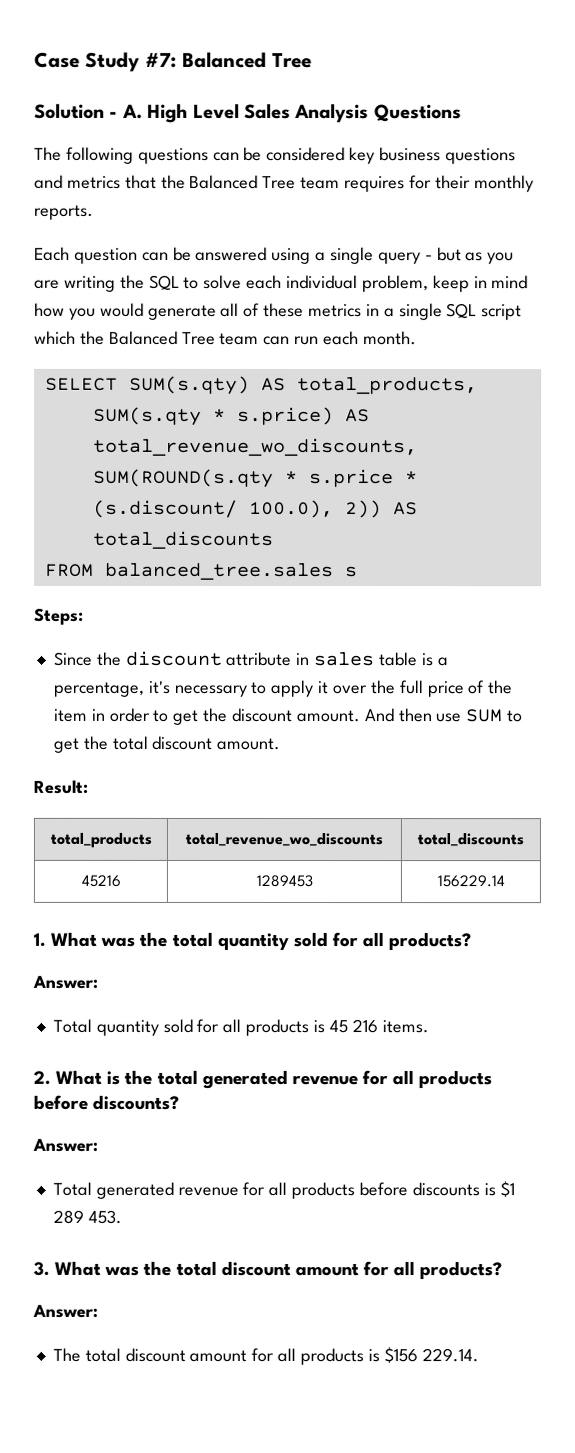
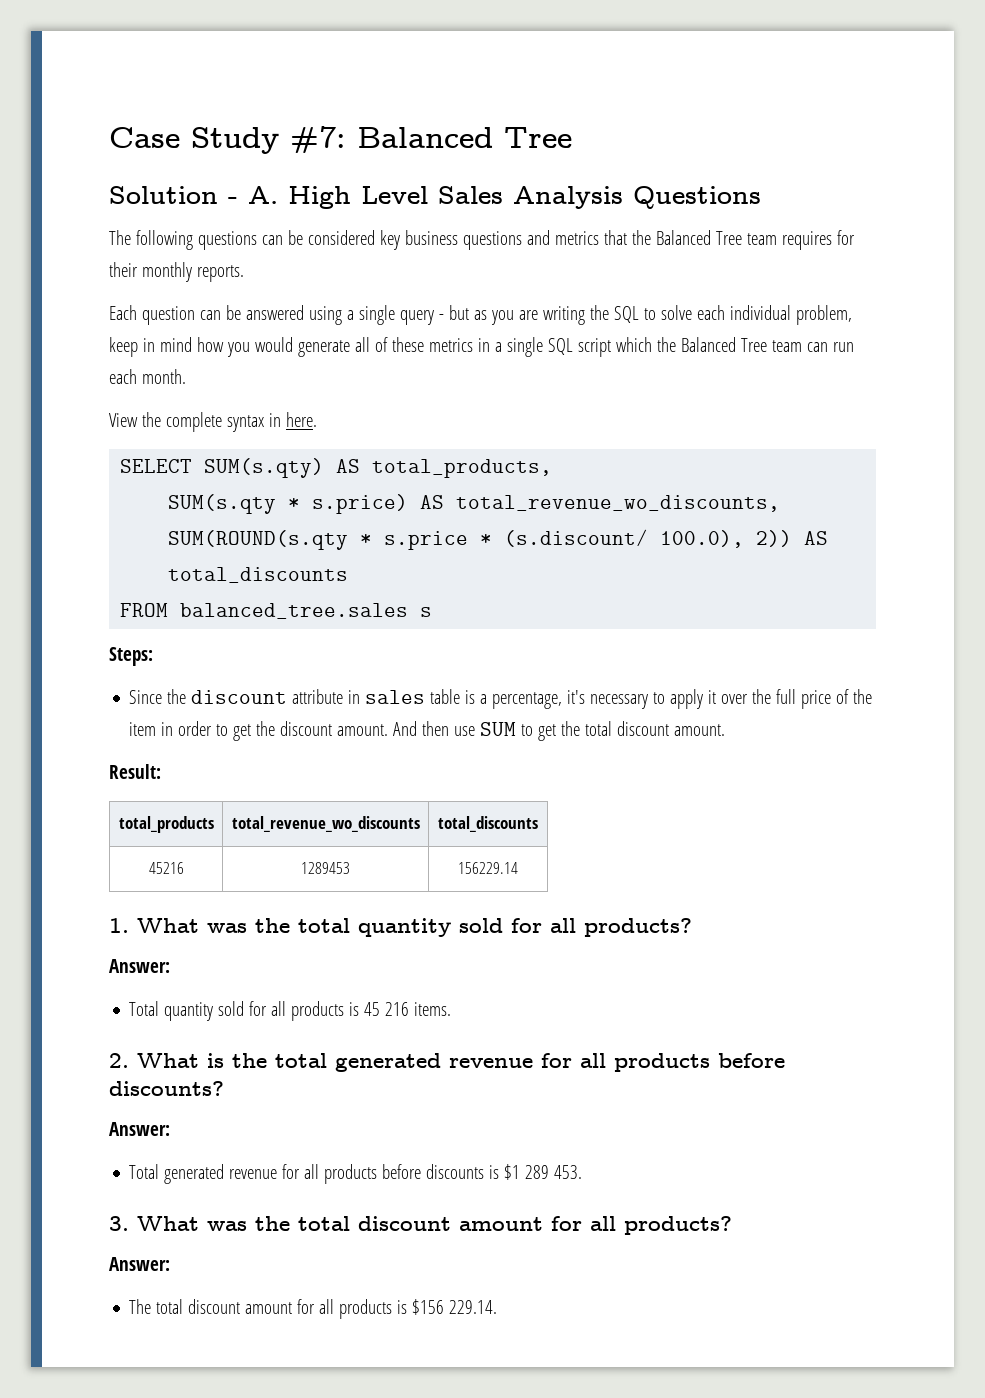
(417, 338) none -> [109,412,317,432] // View the complete syntax in here.

